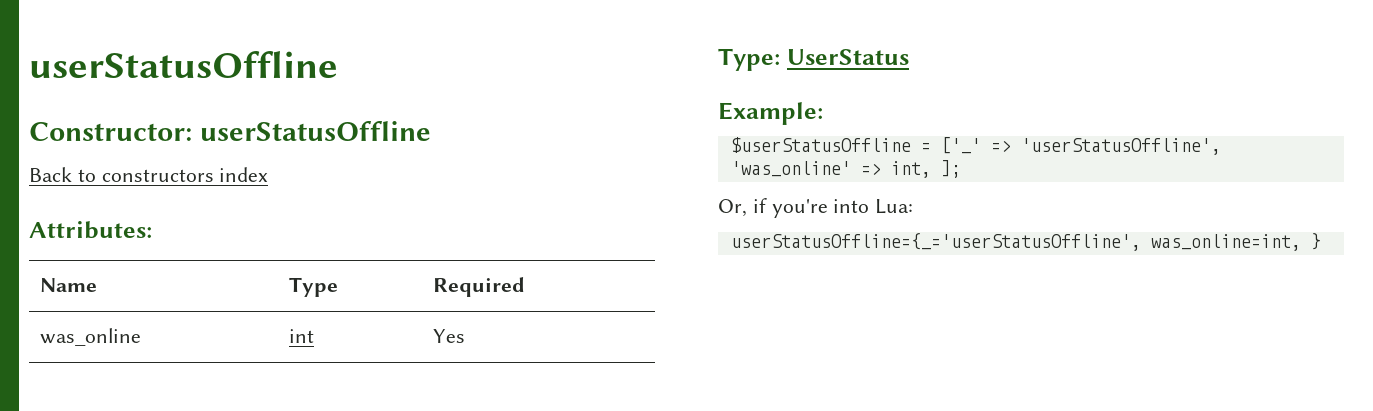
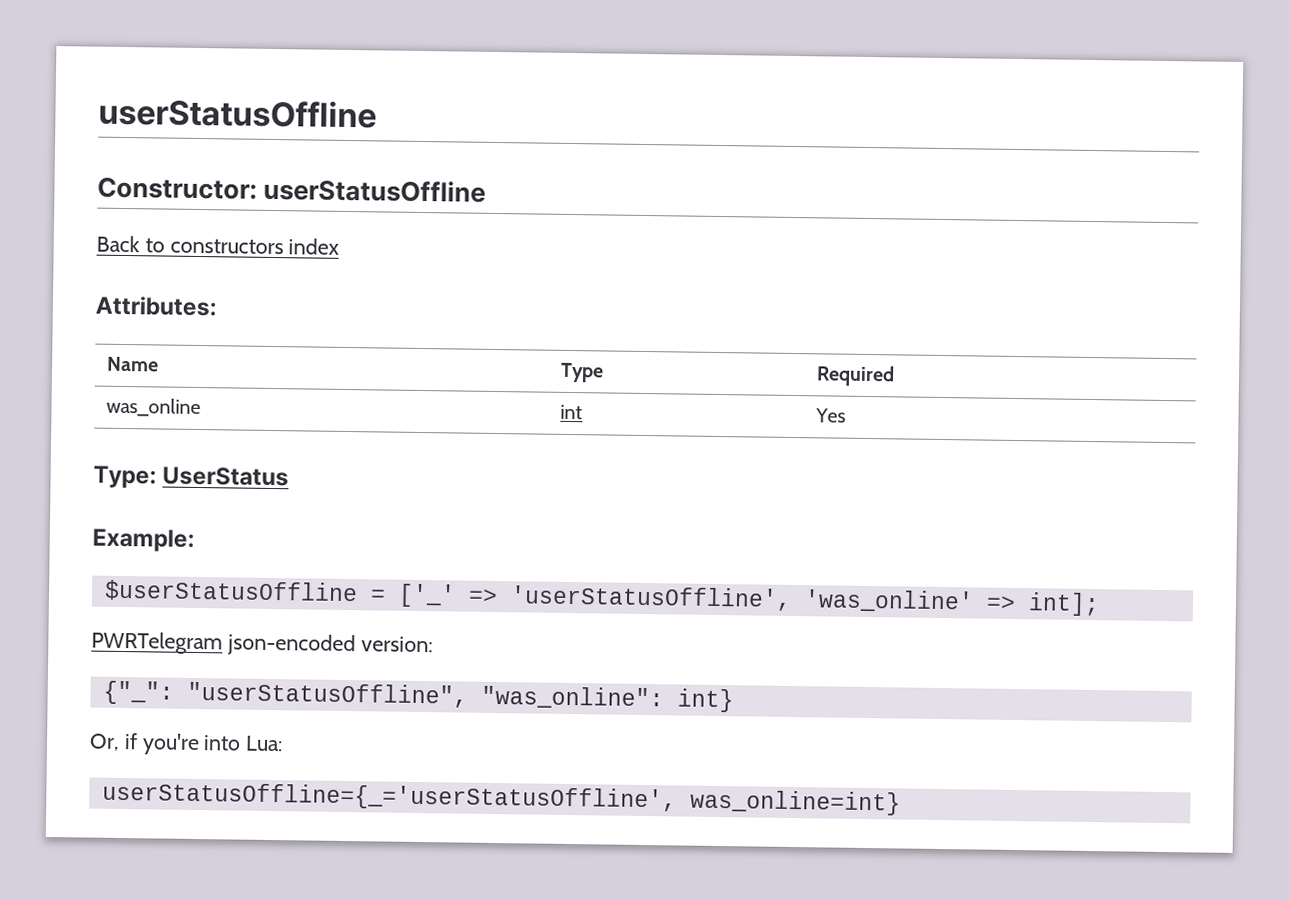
[890,160,961,178] int, ]; -> [1027,592,1100,617] [91,631,433,657] [102,680,734,713] int]; // PWRTelegram json-encoded version: // {"_": "userStatusOffline", "was_online": int}
[1150,233,1321,251] was_online=int, } -> [689,789,901,816] was_online=int}

